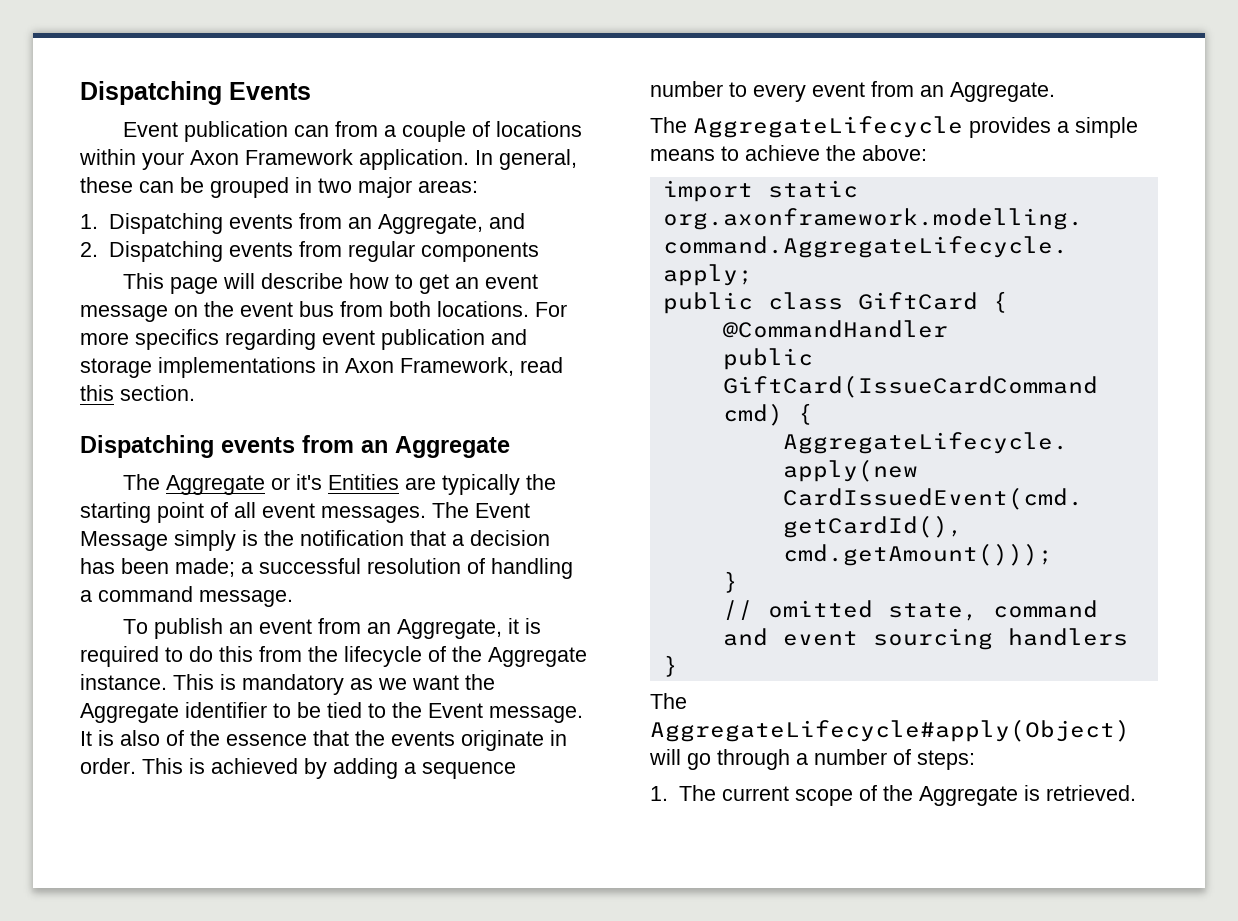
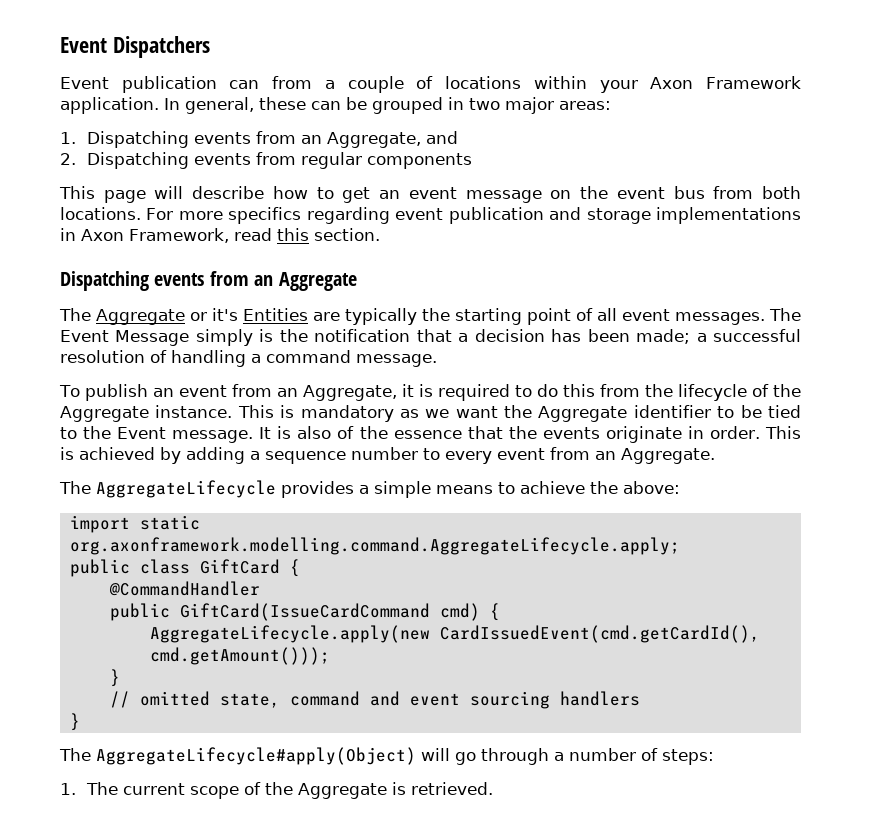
[80,81,311,105] Dispatching Events -> [60,36,210,58] Event Dispatchers

